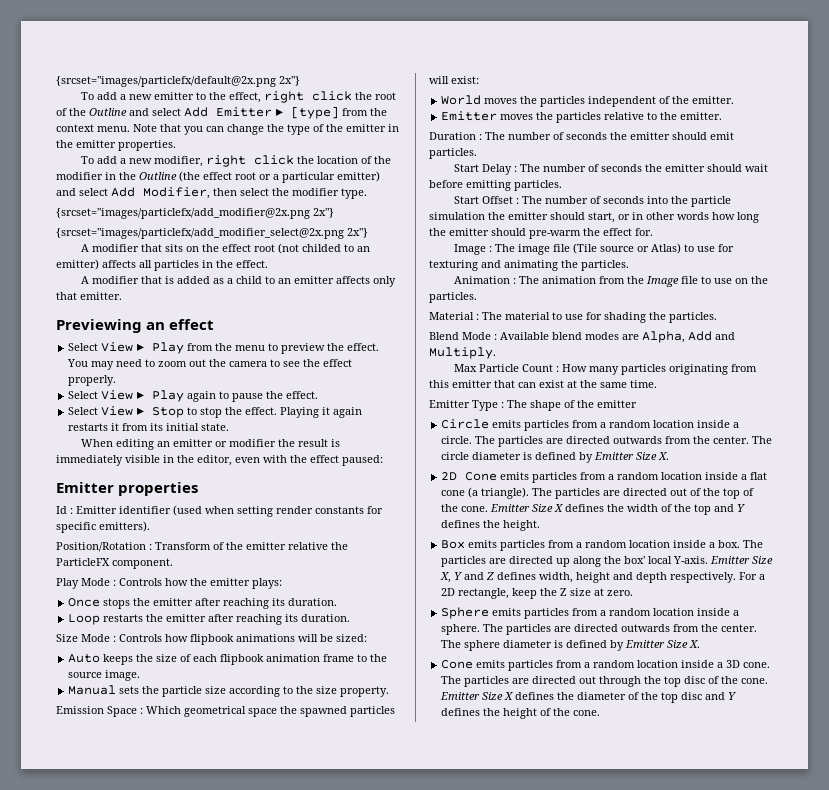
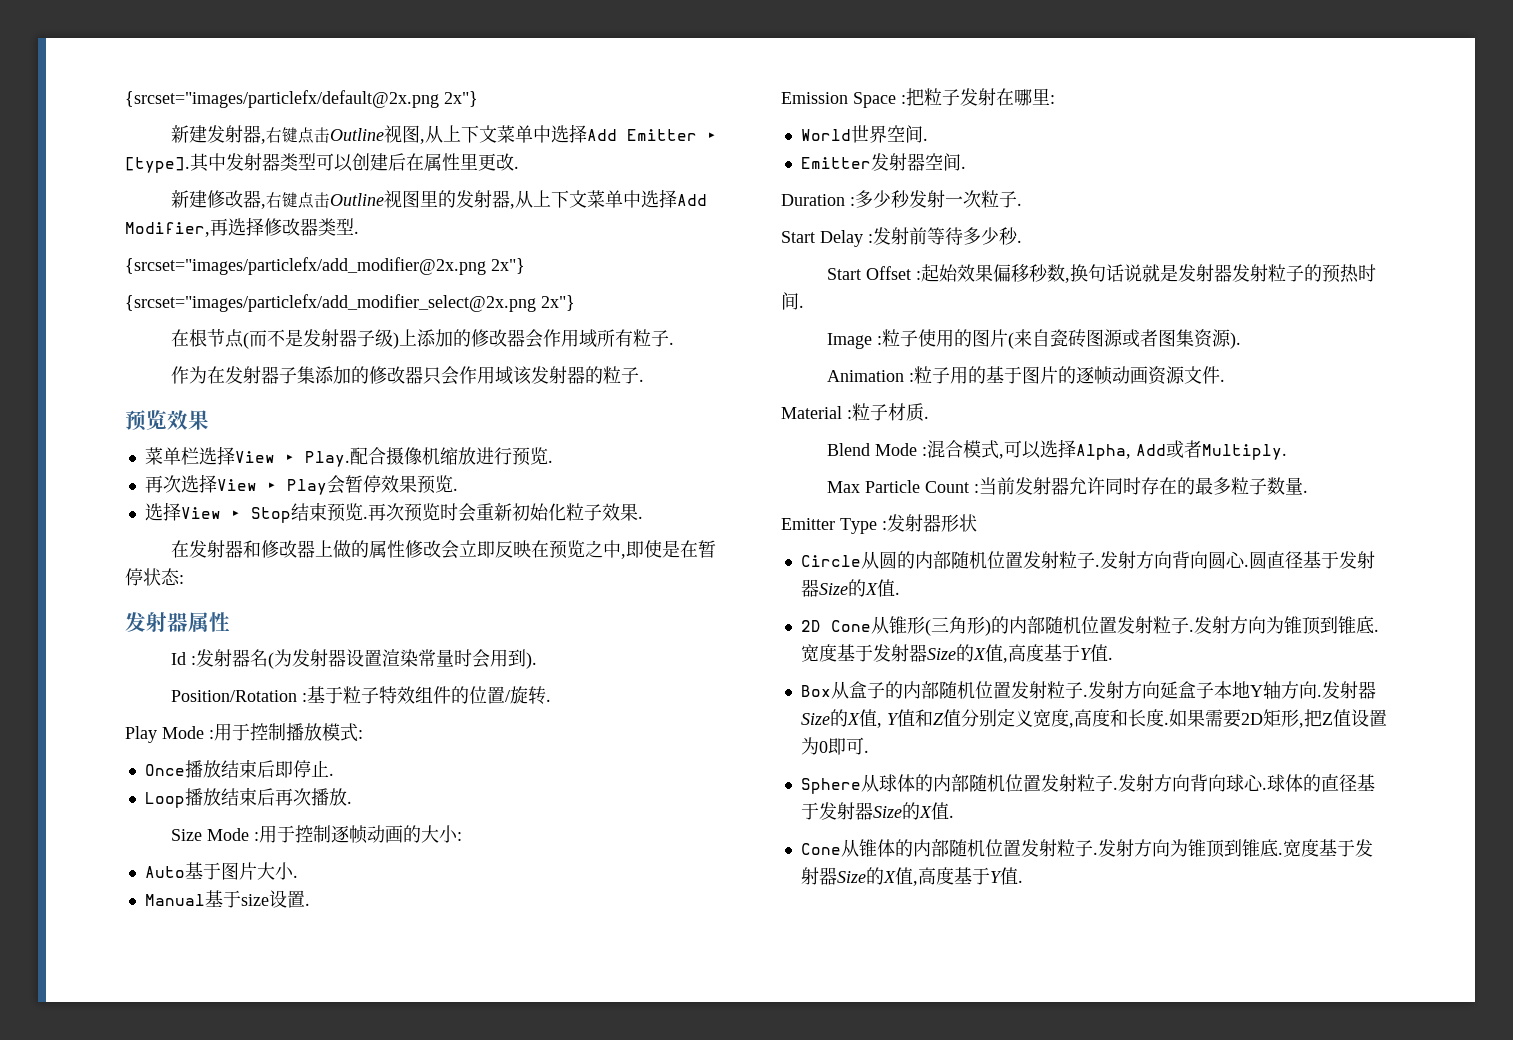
[81,91,397,103] [56,106,387,119] [56,124,399,135] [56,140,176,151] [81,155,392,167] [56,171,380,183] [56,187,367,199] [56,208,334,219] [56,228,368,239] [81,243,371,254] [56,259,268,271] [81,276,397,287] [56,292,122,300] [56,319,215,333] [68,342,380,354] [67,359,353,370] [68,375,117,386] [68,390,319,402] [68,406,363,418] [68,423,230,431] [81,439,341,450] [56,455,383,466] [56,482,199,496] [56,505,383,517] [56,521,150,533] [56,542,348,552] [56,558,173,569] [56,578,282,589] [68,598,338,609] [68,614,351,625] [56,634,367,645] [68,654,388,665] [68,670,141,681] [68,685,390,697] [56,706,395,717] [429,76,479,84] [441,95,735,107] [441,111,723,123] [429,132,734,140] [429,148,477,159] [454,164,769,175] [429,180,562,191] [454,196,732,207] [429,212,759,223] [429,228,653,239] [454,243,735,255] [429,260,629,271] [454,276,769,287] [429,292,477,303] [429,312,717,323] [429,332,639,340] To add a new emitter to the effect, right click the root of the Outline and select Add Emitter ▸ [type] from the context menu. Note that you can change the type of the emitter in the emitter properties. // To add a new modifier, right click the location of the modifier in the Outline (the effect root or a particular emitter) and select Add Modifier, then select the modifier type. // {srcset="images/particlefx/add_modifier@2x.png 2x"} // {srcset="images/particlefx/add_modifier_select@2x.png 2x"} // A modifier that sits on the effect root (not childed to an emitter) affects all particles in the effect. // A modifier that is added as a child to an emitter affects only that emitter. // Previewing an effect // Select View ▸ Play from the menu to preview the effect. You may need to zoom out the camera to see the effect properly. // Select View ▸ Play again to pause the effect. // Select View ▸ Stop to stop the effect. Playing it again restarts it from its initial state. // When editing an emitter or modifier the result is immediately visible in the editor, even with the effect paused: // Emitter properties // Id : Emitter identifier (used when setting render constants for specific emitters). // Position/Rotation : Transform of the emitter relative the ParticleFX component. // Play Mode : Controls how the emitter plays: // Once stops the emitter after reaching its duration. // Loop restarts the emitter after reaching its duration. // Size Mode : Controls how flipbook animations will be sized: // Auto keeps the size of each flipbook animation frame to the source image. // Manual sets the particle size according to the size property. // Emission Space : Which geometrical space the spawned particles will exist: // World moves the particles independent of the emitter. // Emitter moves the particles relative to the emitter. // Duration : The number of seconds the emitter should emit particles. // Start Delay : The number of seconds the emitter should wait before emitting particles. // Start Offset : The number of seconds into the particle simulation the emitter should start, or in other words how long the emitter should pre-warm the effect for. // Image : The image file (Tile source or Atlas) to use for texturing and animating the particles. // Animation : The animation from the Image file to use on the particles. // Material : The material to use for shading the particles. // Blend Mode : Available blend modes are -> [171,124,718,144] [125,153,519,173] [171,189,708,209] [125,217,359,237] [125,257,525,275] [125,294,575,312] [171,329,675,349] [171,366,645,385] [125,410,209,431] [144,446,553,467] [144,474,458,495] [144,502,643,523] [171,540,717,559] [125,568,184,586] [125,612,230,632] [171,649,538,669] [171,686,552,705] [125,723,363,743] [144,760,334,778] [144,788,352,808] [171,825,463,844] [144,862,298,880] [144,890,310,908] [781,88,1055,108] [800,125,928,143] [800,153,966,171] [781,190,1022,208] [781,227,1022,247] [827,264,1377,283] [781,292,804,310] [827,329,1242,349] [827,366,1226,385] [781,403,929,422] [827,439,1077,459] 新建发射器,右键点击Outline视图,从上下文菜单中选择Add Emitter ▸ [type].其中发射器类型可以创建后在属性里更改. // 新建修改器,右键点击Outline视图里的发射器,从上下文菜单中选择Add Modifier,再选择修改器类型. // {srcset="images/particlefx/add_modifier@2x.png 2x"} // {srcset="images/particlefx/add_modifier_select@2x.png 2x"} // 在根节点(而不是发射器子级)上添加的修改器会作用域所有粒子. // 作为在发射器子集添加的修改器只会作用域该发射器的粒子. // 预览效果 // 菜单栏选择View ▸ Play.配合摄像机缩放进行预览. // 再次选择View ▸ Play会暂停效果预览. // 选择View ▸ Stop结束预览.再次预览时会重新初始化粒子效果. // 在发射器和修改器上做的属性修改会立即反映在预览之中,即使是在暂停状态: // 发射器属性 // Id :发射器名(为发射器设置渲染常量时会用到). // Position/Rotation :基于粒子特效组件的位置/旋转. // Play Mode :用于控制播放模式: // Once播放结束后即停止. // Loop播放结束后再次播放. // Size Mode :用于控制逐帧动画的大小: // Auto基于图片大小. // Manual基于size设置. // Emission Space :把粒子发射在哪里: // World世界空间. // Emitter发射器空间. // Duration :多少秒发射一次粒子. // Start Delay :发射前等待多少秒. // Start Offset :起始效果偏移秒数,换句话说就是发射器发射粒子的预热时间. // Image :粒子使用的图片(来自瓷砖图源或者图集资源). // Animation :粒子用的基于图片的逐帧动画资源文件. // Material :粒子材质. // Blend Mode :混合模式,可以选择
[715,332,735,340] and -> [1166,440,1203,458] 或者
[562,364,758,375] [429,380,657,388] [429,400,637,411] [441,419,740,431] [441,436,773,447] [441,452,670,463] [441,472,768,483] [441,487,755,499] [441,504,746,515] [441,520,541,531] [441,540,764,551] [441,556,774,567] [440,572,766,583] [441,588,634,599] [441,607,740,619] [441,624,758,635] [441,640,701,651] [441,660,771,671] [441,676,769,687] [440,692,737,703] [441,708,601,719] How many particles originating from this emitter that can exist at the same time. // Emitter Type : The shape of the emitter // Circle emits particles from a random location inside a circle. The particles are directed outwards from the center. The circle diameter is defined by Emitter Size X. // 2D Cone emits particles from a random location inside a flat cone (a triangle). The particles are directed out of the top of the cone. Emitter Size X defines the width of the top and Y defines the height. // Box emits particles from a random location inside a box. The particles are directed up along the box' local Y-axis. Emitter Size X, Y and Z defines width, height and depth respectively. For a 2D rectangle, keep the Z size at zero. // Sphere emits particles from a random location inside a sphere. The particles are directed outwards from the center. The sphere diameter is defined by Emitter Size X. // Cone emits particles from a random location inside a 3D cone. The particles are directed out through the top disc of the cone. Emitter Size X defines the diameter of the top disc and Y defines the height of the cone. -> [979,477,1309,495] [781,514,977,534] [800,551,1375,569] [800,579,900,597] [800,616,1379,636] [800,644,1113,663] [800,681,1376,699] [800,708,1387,728] [800,737,869,755] [800,774,1375,794] [800,802,954,820] [800,839,1373,858] [800,867,1023,886] 当前发射器允许同时存在的最多粒子数量. // Emitter Type :发射器形状 // Circle从圆的内部随机位置发射粒子.发射方向背向圆心.圆直径基于发射器Size的X值. // 2D Cone从锥形(三角形)的内部随机位置发射粒子.发射方向为锥顶到锥底.宽度基于发射器Size的X值,高度基于Y值. // Box从盒子的内部随机位置发射粒子.发射方向延盒子本地Y轴方向.发射器Size的X值, Y值和Z值分别定义宽度,高度和长度.如果需要2D矩形,把Z值设置为0即可. // Sphere从球体的内部随机位置发射粒子.发射方向背向球心.球体的直径基于发射器Size的X值. // Cone从锥体的内部随机位置发射粒子.发射方向为锥顶到锥底.宽度基于发射器Size的X值,高度基于Y值.

